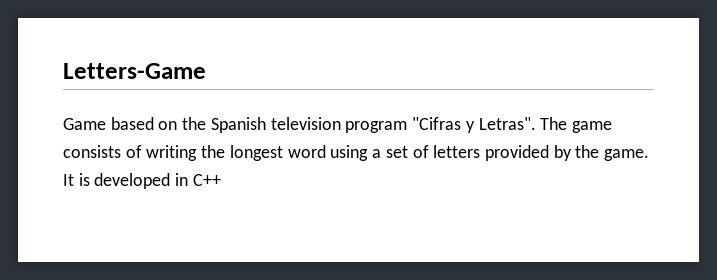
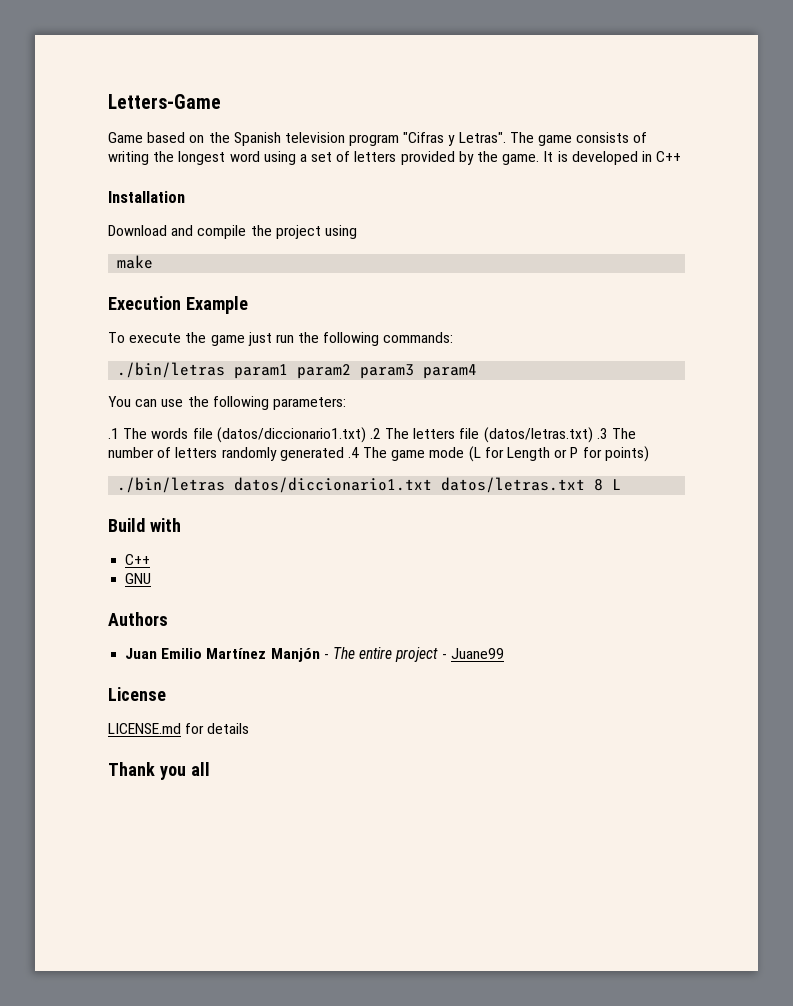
(221, 180) none -> [108,191,185,203] [108,225,357,239] [117,255,154,269] [108,296,248,314] [108,332,454,346] [117,362,478,379] [108,396,346,410] [108,427,637,443] [108,446,649,462] [117,477,622,493] [108,518,181,532] [125,554,151,565] [125,573,152,584] [108,612,168,626] [125,647,504,662] [108,687,166,701] [108,723,250,734] [108,762,210,780] // Installation // Download and compile the project using // make // Execution Example // To execute the game just run the following commands: // ./bin/letras param1 param2 param3 param4 // You can use the following parameters: // .1 The words file (datos/diccionario1.txt) .2 The letters file (datos/letras.txt) .3 The number of letters randomly generated .4 The game mode (L for Length or P for points) // ./bin/letras datos/diccionario1.txt datos/letras.txt 8 L // Build with // C++ // GNU // Authors // Juan Emilio Martínez Manjón - The entire project - Juane99 // License // LICENSE.md for details // Thank you all

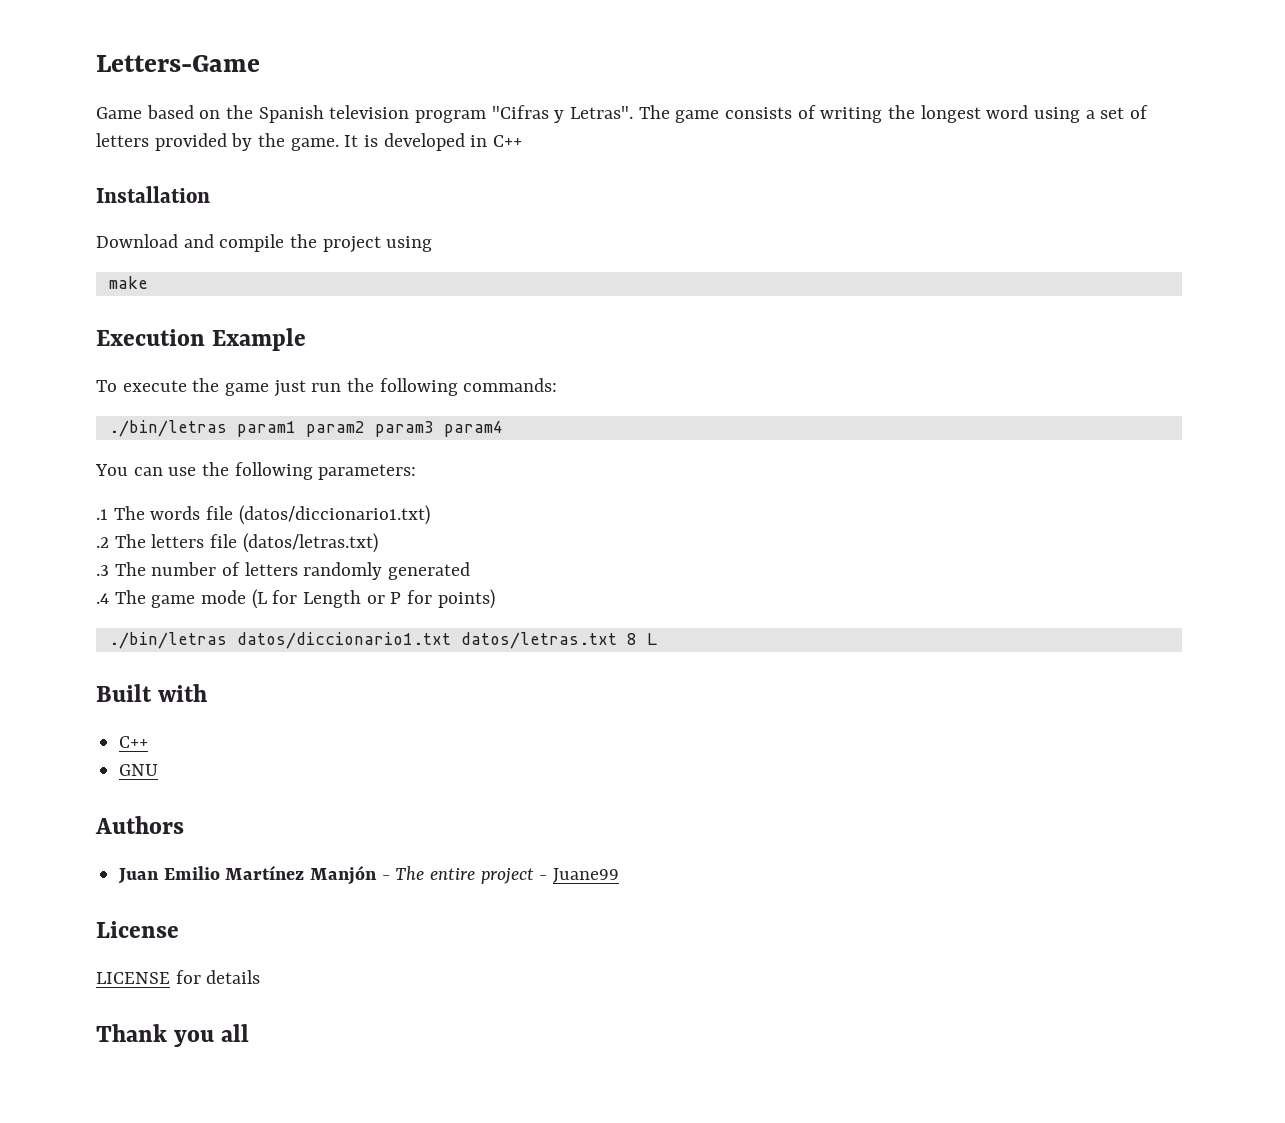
(366, 435) none -> (430, 515) //
(593, 435) none -> (378, 543) //
(344, 454) none -> (471, 571) //
[108,518,145,532] Build -> [96,684,152,702] Built
[108,723,181,734] LICENSE.md -> [96,972,170,984] LICENSE

